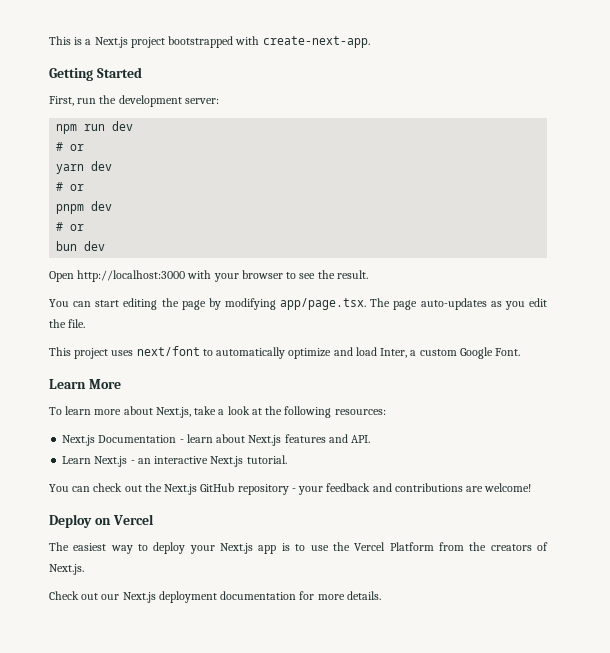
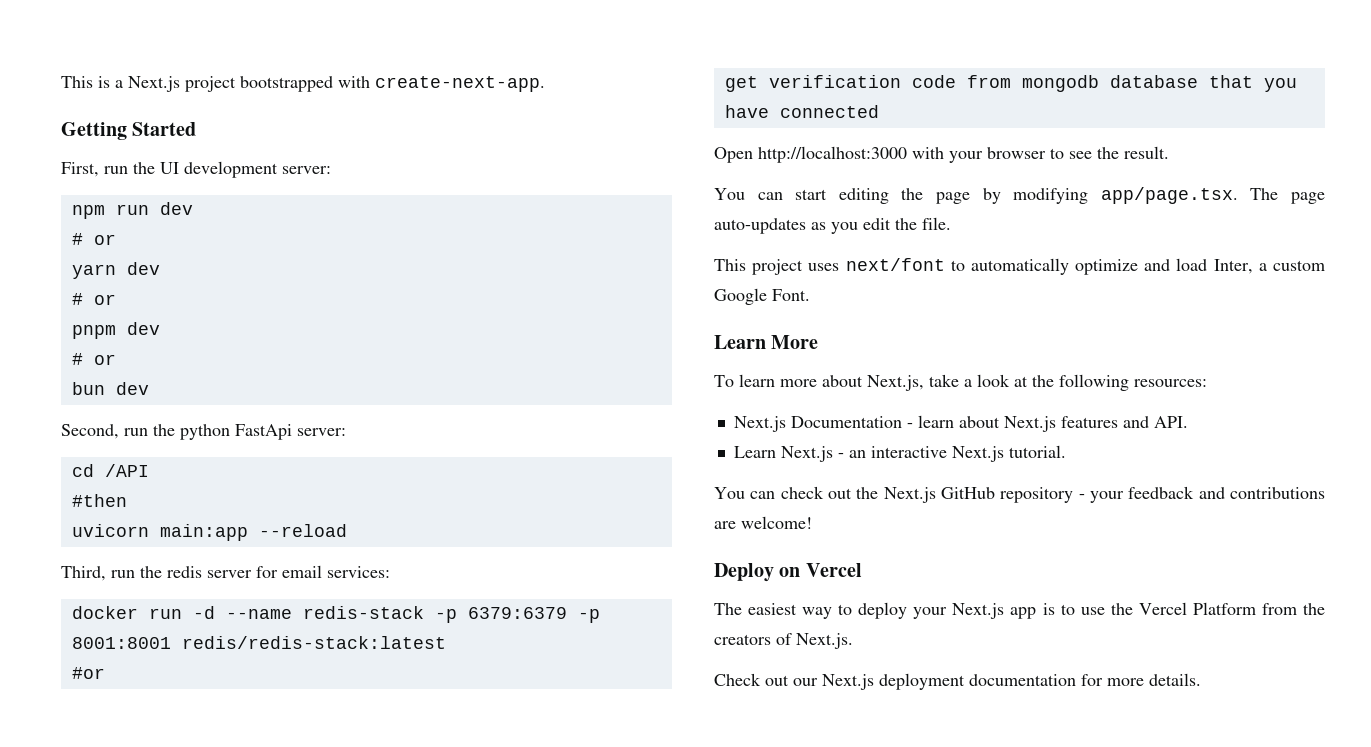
(117, 99) none -> [160,162,179,174] UI
(106, 246) none -> [61,424,346,440] [71,464,149,477] [71,494,127,507] [71,524,347,541] [61,565,390,581] [71,606,600,623] [71,636,446,649] [71,667,105,679] [724,75,1297,92] [724,105,879,118] // Second, run the python FastApi server: // cd /API // #then // uvicorn main:app --reload // Third, run the redis server for email services: // docker run -d --name redis-stack -p 6379:6379 -p 8001:8001 redis/redis-stack:latest // #or // get verification code from mongodb database that you have connected

